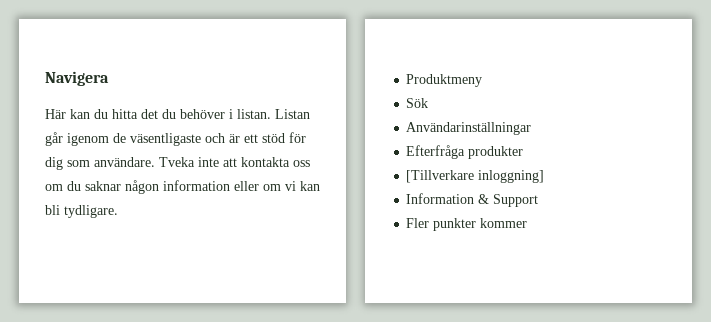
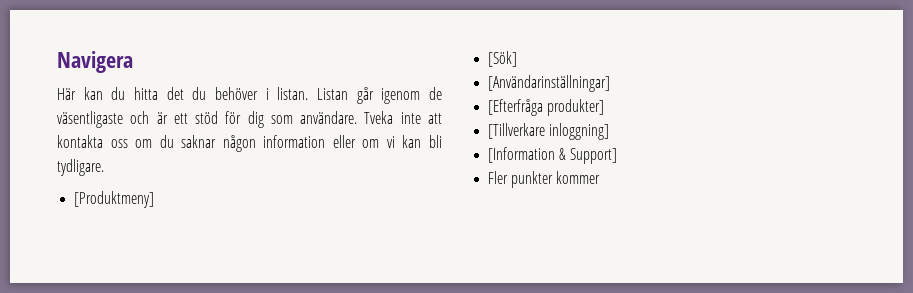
[406,74,483,87] [406,98,429,108] [406,122,532,135] [406,145,524,159] Produktmeny // Sök // Användarinställningar // Efterfråga produkter -> [74,191,155,208] [488,51,518,67] [488,75,611,92] [488,99,605,116] [Produktmeny] // [Sök] // [Användarinställningar] // [Efterfråga produkter]
[406,193,539,207] Information & Support -> [488,147,618,164] [Information & Support]

